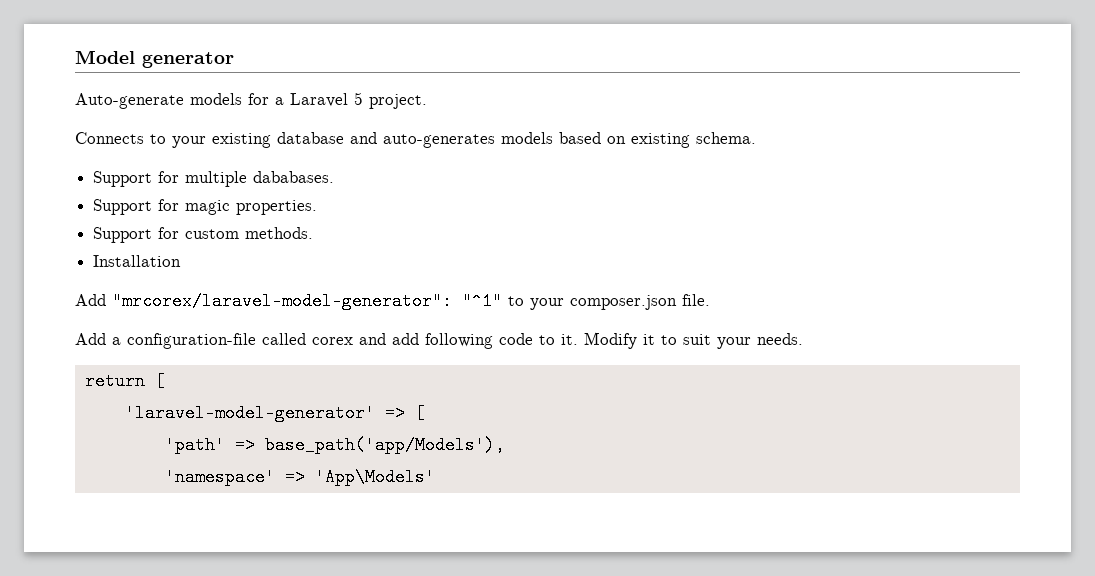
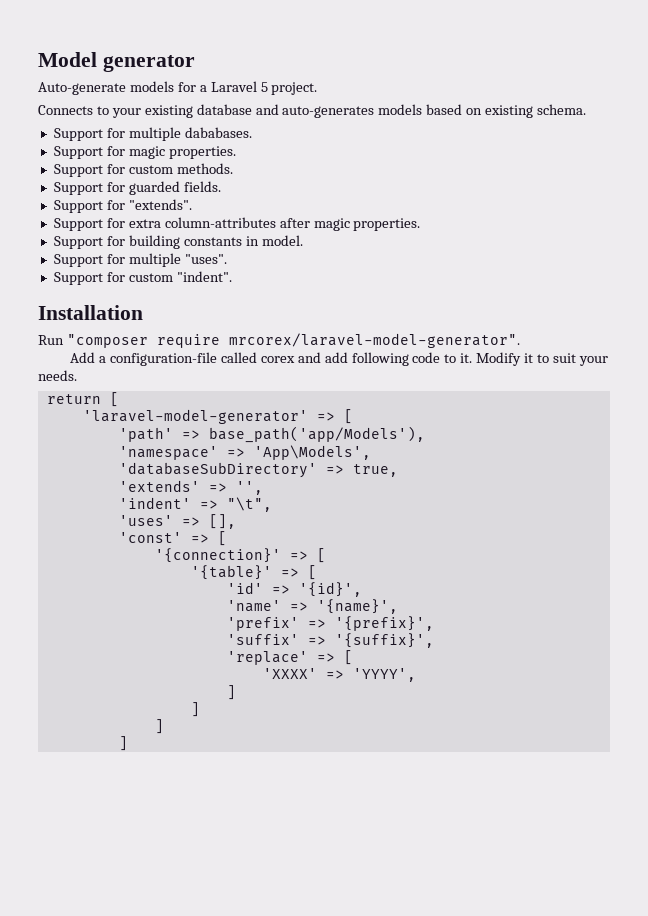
[93,255,182,267] [75,292,710,310] Installation // Add "mrcorex/laravel-model-generator": "^1" to your composer.json file. -> [53,181,221,195] [53,199,192,213] [53,217,421,231] [53,235,303,249] [53,253,227,267] [53,271,232,285] [38,305,143,320] [38,333,520,348] Support for guarded fields. // Support for "extends". // Support for extra column-attributes after magic properties. // Support for building constants in model. // Support for multiple "uses". // Support for custom "indent". // Installation // Run "composer require mrcorex/laravel-model-generator".
[314,468,435,486] 'App\Models' -> [253,445,371,460] [118,462,398,478] [118,480,263,495] [118,497,272,512] [118,514,236,529] [118,531,227,546] [154,548,326,563] [190,565,317,580] [226,582,362,597] [226,599,398,614] [226,616,434,631] [226,633,434,648] [226,650,353,665] [262,668,416,682] [226,685,236,700] [190,702,200,717] [154,719,164,734] [118,736,128,751] 'App\Models', // 'databaseSubDirectory' => true, // 'extends' => '', // 'indent' => "\t", // 'uses' => [], // 'const' => [ // '{connection}' => [ // '{table}' => [ // 'id' => '{id}', // 'name' => '{name}', // 'prefix' => '{prefix}', // 'suffix' => '{suffix}', // 'replace' => [ // 'XXXX' => 'YYYY', // ] // ] // ] // ]

